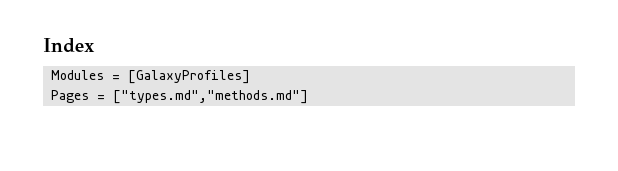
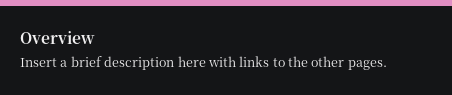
[43,38,95,53] [51,70,251,84] [51,90,309,104] Index // Modules = [GalaxyProfiles] // Pages = ["types.md","methods.md"] -> [20,31,95,44] [20,56,387,70] Overview // Insert a brief description here with links to the other pages.

